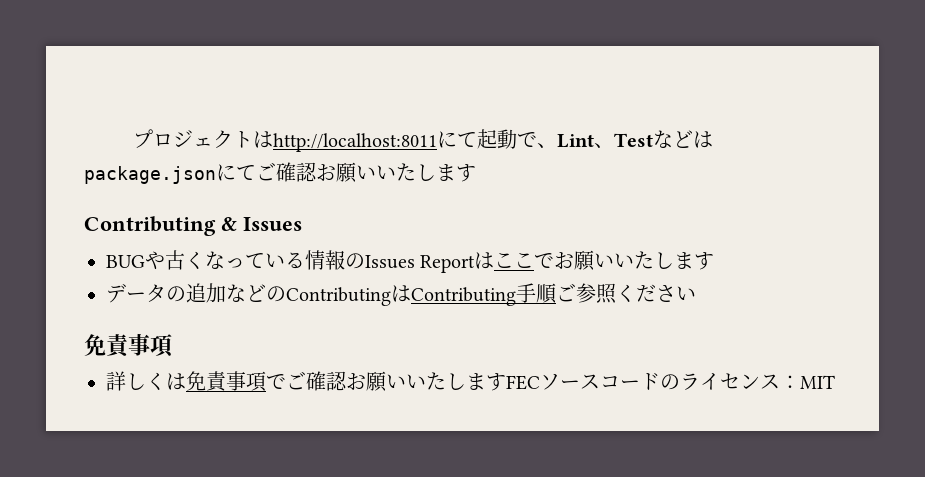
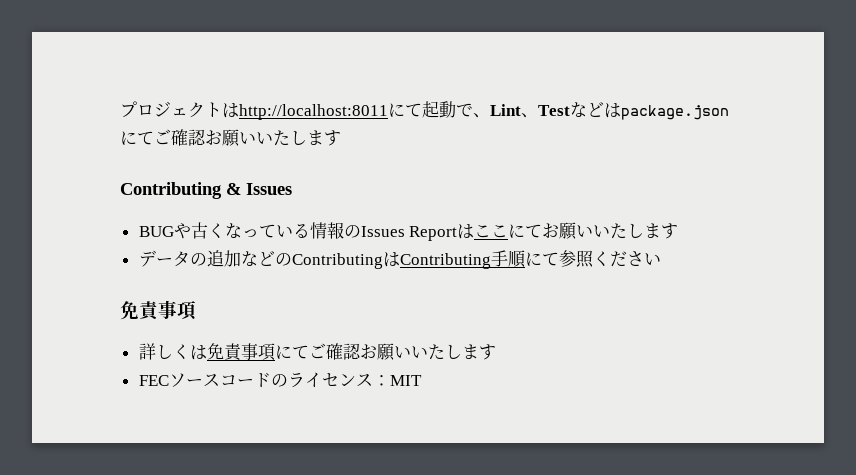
[534,253,555,268] で -> [508,224,543,238] にて
[556,283,576,302] ご -> [524,252,559,266] にて
[266,371,506,392] でご確認お願いいたします -> [274,343,496,361] にてご確認お願いいたします //

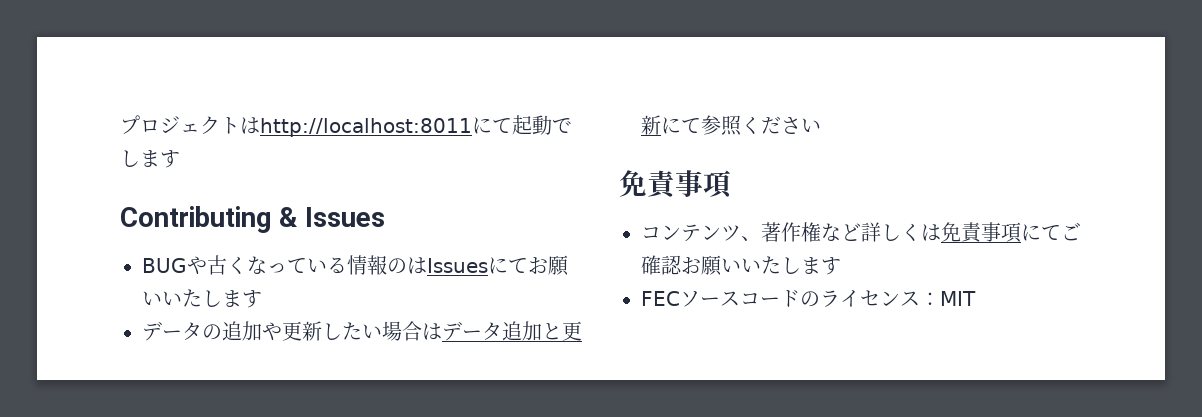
[473,102,729,120] [120,129,290,147] 、Lint、Testなどはpackage.jsonにてご確認お願いいた -> (572, 125) none
[360,224,509,241] Issues Reportはここ -> [407,257,488,274] はIssues
[240,250,526,269] などのContributingはContributing手順 -> [262,321,582,341] [641,115,661,135] や更新したい場合はデータ追加と更新
(196, 310) none -> [641,222,861,242] コンテンツ、著作権など

